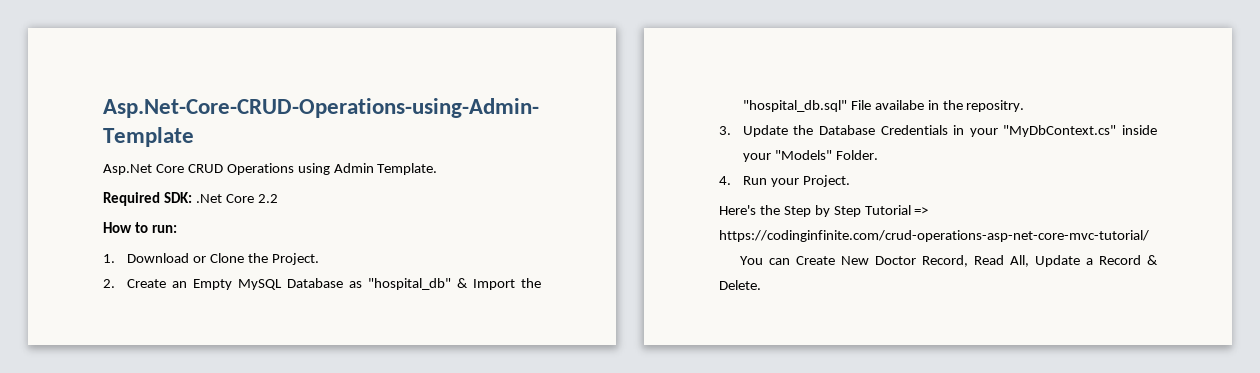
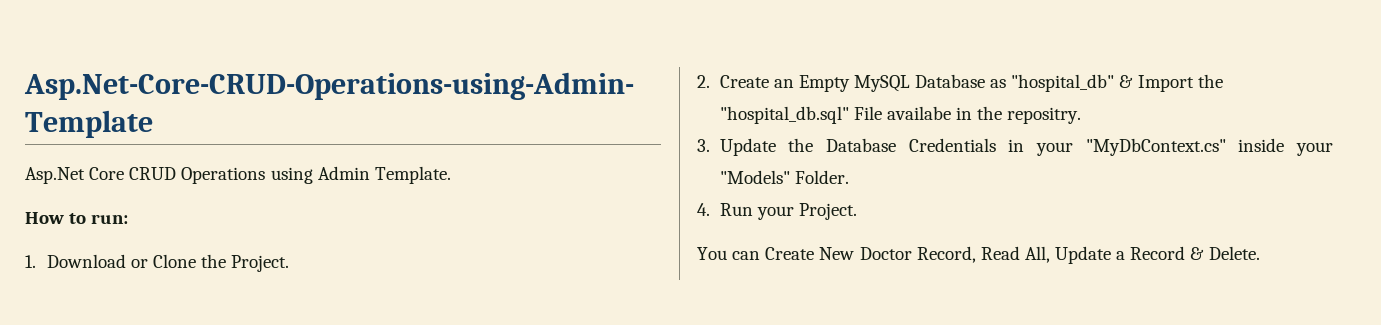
[103,192,278,206] // Required SDK: .Net Core 2.2 -> (451, 175) none
[719,205,929,217] [719,230,1149,242] // Here's the Step by Step Tutorial => https://codinginfinite.com/crud-operations-asp-net-core-mvc-tutorial/ -> (857, 211) none

